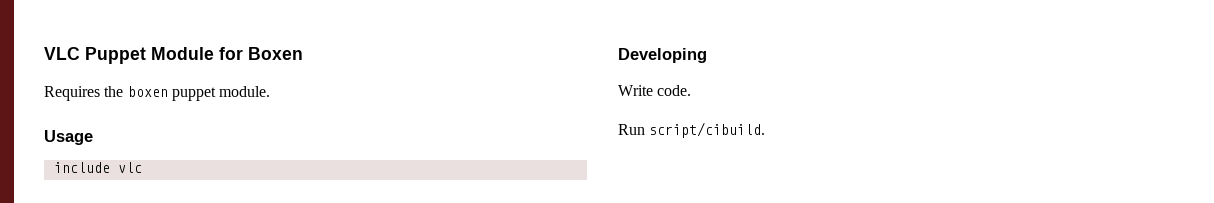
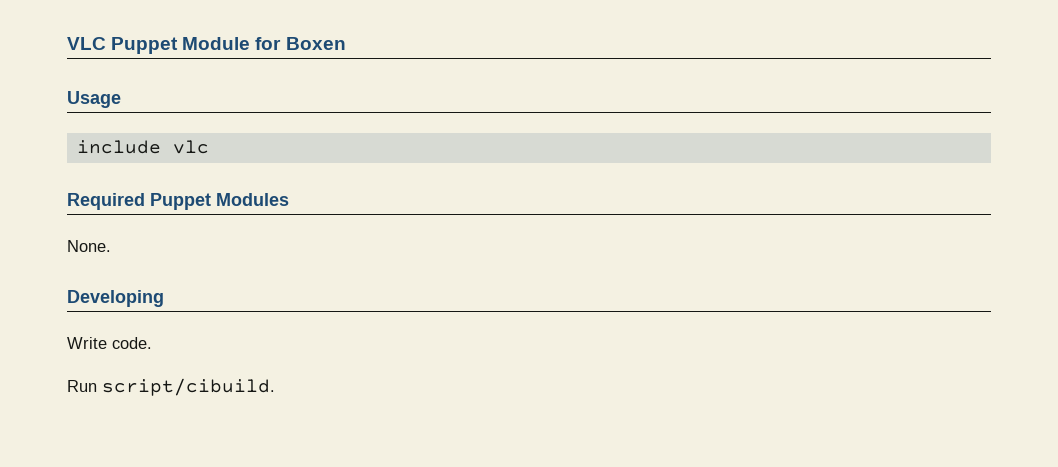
[44,86,271,101] // Requires the boxen puppet module. -> (346, 43) none
(142, 167) none -> [67,193,289,210] [67,240,111,252] // Required Puppet Modules // None.

